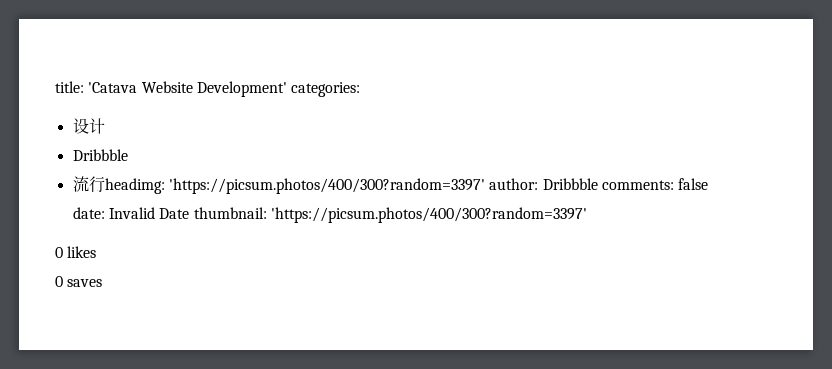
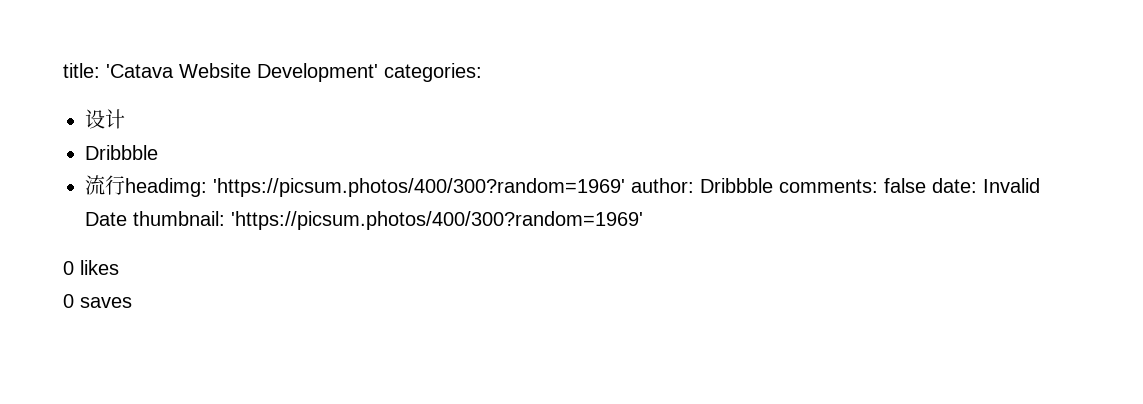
[168,178,485,194] 'https://picsum.photos/400/300?random=3397' -> [213,178,625,197] 'https://picsum.photos/400/300?random=1969'
[270,207,587,223] 'https://picsum.photos/400/300?random=3397' -> [231,211,643,230] 'https://picsum.photos/400/300?random=1969'

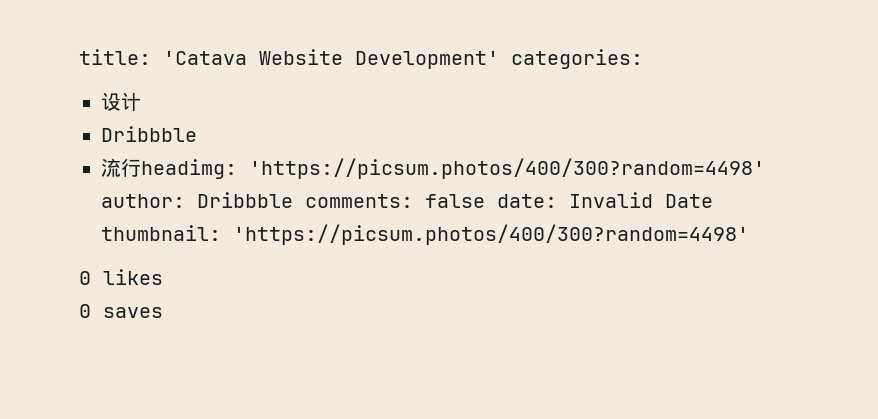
[213,178,625,197] 'https://picsum.photos/400/300?random=1969' -> [249,158,765,179] 'https://picsum.photos/400/300?random=4498'
[231,211,643,230] 'https://picsum.photos/400/300?random=1969' -> [233,224,749,245] 'https://picsum.photos/400/300?random=4498'

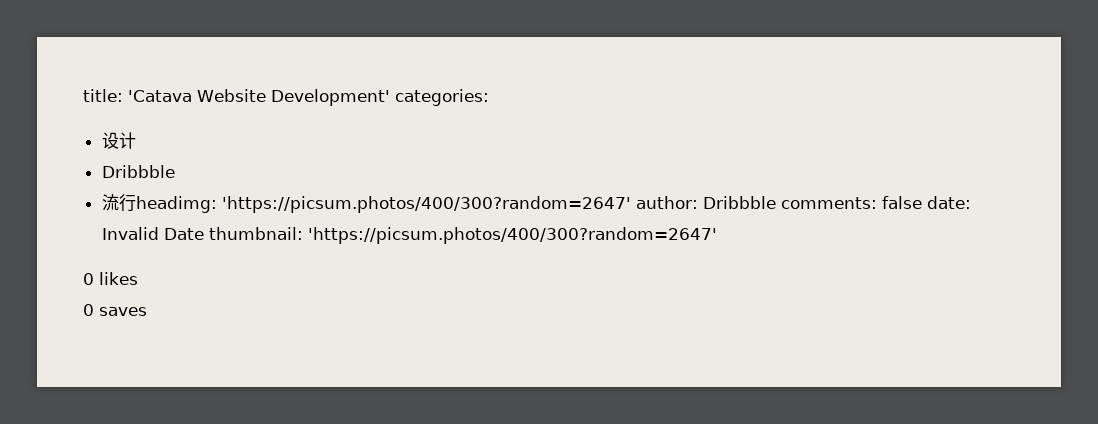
[249,158,765,179] 'https://picsum.photos/400/300?random=4498' -> [221,196,631,213] 'https://picsum.photos/400/300?random=2647'
[233,224,749,245] 'https://picsum.photos/400/300?random=4498' -> [307,227,717,244] 'https://picsum.photos/400/300?random=2647'

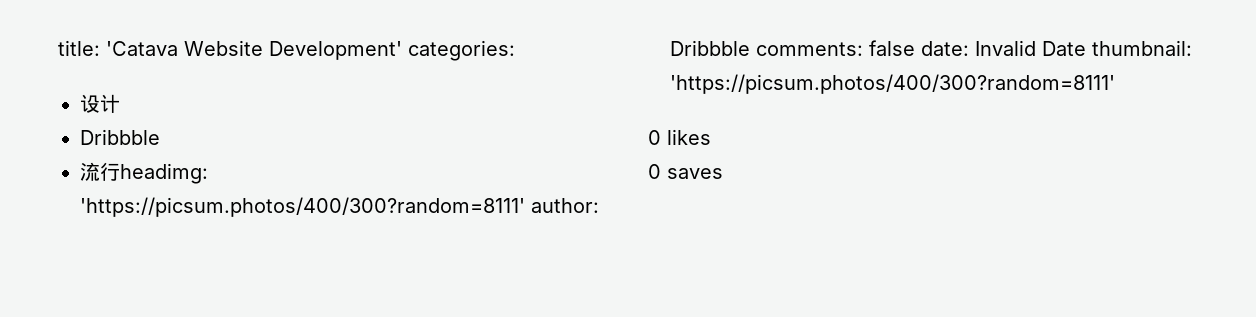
[221,196,631,213] 'https://picsum.photos/400/300?random=2647' -> [80,197,525,217] 'https://picsum.photos/400/300?random=8111'
[307,227,717,244] 'https://picsum.photos/400/300?random=2647' -> [670,74,1115,94] 'https://picsum.photos/400/300?random=8111'

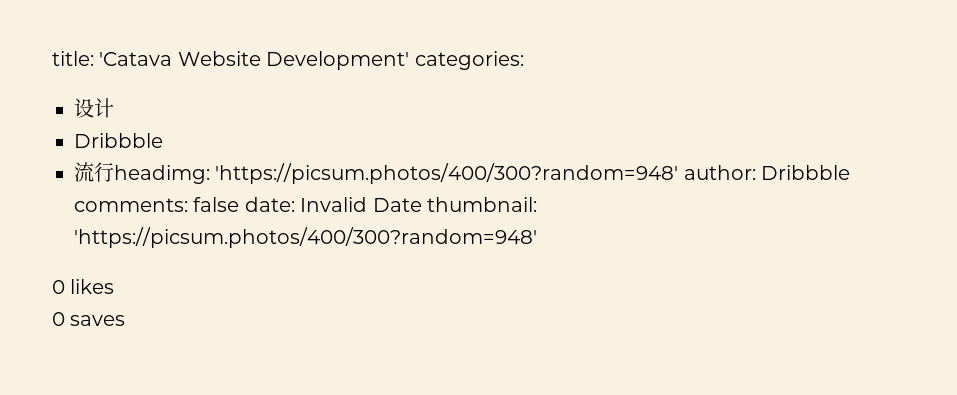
[80,197,525,217] 'https://picsum.photos/400/300?random=8111' -> [215,163,679,184] 'https://picsum.photos/400/300?random=948'
[670,74,1115,94] 'https://picsum.photos/400/300?random=8111' -> [74,227,537,248] 'https://picsum.photos/400/300?random=948'

